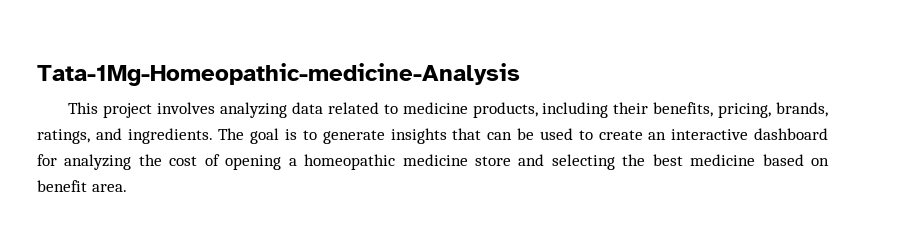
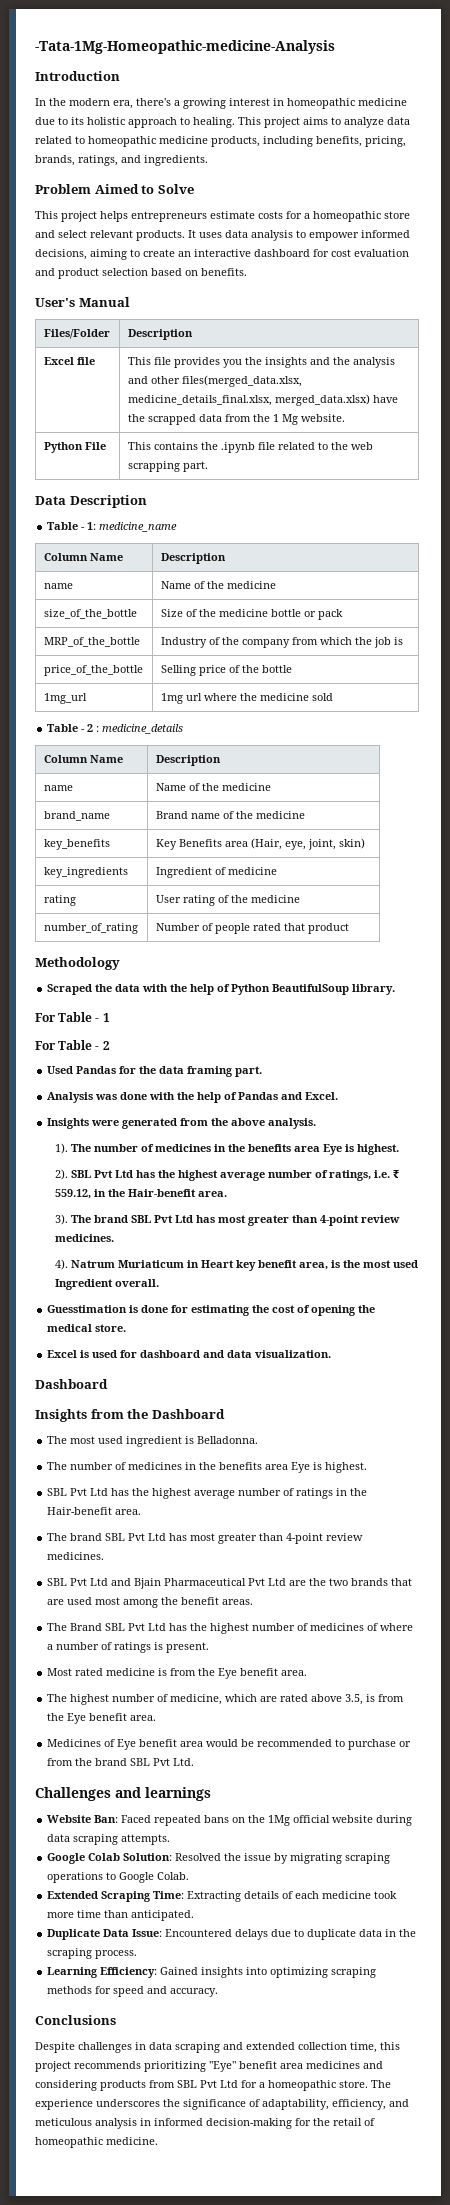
[37,63,520,86] [68,102,288,118] Tata-1Mg-Homeopathic-medicine-Analysis // This project involves analyzing -> [35,40,335,54] [35,71,120,81] [35,98,407,109] [35,117,384,128] -Tata-1Mg-Homeopathic-medicine-Analysis // Introduction // In the modern era, there's a growing interest in homeopathic medicine due to its holistic approach to healing. This project aims to analyze
(398, 109) none -> [88,136,156,147] homeopathic
[613,102,649,114] their -> (313, 141) none
[218,128,573,144] The goal is to generate insights that can be used -> [35,184,194,194] [35,211,410,222] [35,230,410,241] [35,249,127,260] // Problem Aimed to Solve // This project helps entrepreneurs estimate costs for a homeopathic store and select relevant products. It uses data analysis to empower informed decisions, aiming
[64,154,829,170] [37,180,127,192] analyzing the cost of opening a homeopathic medicine store and selecting the best medicine based on benefit area. -> [331,249,409,257] [35,268,247,279] [35,297,130,307] [43,329,110,339] [127,329,193,340] [43,357,95,365] [127,357,395,368] [127,375,302,387] [127,394,398,406] [127,414,345,425] [43,442,106,453] [127,442,373,453] [127,461,208,472] [35,495,147,508] [47,522,178,532] [43,553,123,561] [160,553,226,564] [43,583,73,589] [160,581,276,589] [43,609,137,619] [160,609,343,620] [43,637,140,647] [160,637,403,648] [43,665,143,676] [160,665,292,676] [43,693,87,704] [160,693,333,704] [47,724,184,734] [43,755,123,763] [155,755,221,766] [43,785,73,791] [155,783,271,791] [43,811,110,821] [155,811,305,819] [43,839,110,850] [155,838,365,850] [43,867,128,878] [155,867,277,878] [43,895,76,906] [155,895,300,906] [43,923,138,934] [155,923,349,934] [35,957,120,970] [47,984,396,995] [35,1012,110,1022] [35,1040,110,1050] [47,1066,263,1077] [47,1092,339,1103] [47,1118,317,1129] [54,1143,399,1155] [54,1169,399,1181] [54,1189,227,1199] [54,1214,400,1226] [54,1234,114,1242] [54,1259,418,1271] [54,1279,159,1290] [47,1305,376,1316] [47,1324,127,1332] [47,1350,332,1358] [35,1379,108,1389] [35,1409,225,1422] [47,1436,259,1447] [47,1462,368,1473] [47,1488,368,1499] [47,1507,142,1515] [47,1533,364,1544] [47,1552,105,1560] [47,1578,413,1589] [47,1597,254,1608] [47,1623,414,1634] [47,1642,210,1653] [47,1668,308,1679] [47,1694,405,1705] [47,1713,157,1724] [47,1739,412,1750] [47,1758,195,1766] [35,1787,211,1801] [47,1815,413,1826] [47,1834,171,1845] [47,1853,391,1864] [47,1872,190,1883] [47,1891,398,1902] [47,1910,195,1921] [47,1929,417,1940] [47,1948,138,1959] [47,1967,377,1978] [47,1986,219,1997] [35,2015,116,2025] [35,2042,400,2053] [35,2061,383,2072] [35,2080,391,2091] [35,2099,409,2110] [35,2118,375,2129] [35,2137,158,2148] cost evaluation and product selection based on benefits. // User's Manual // Files/Folder | Description // Excel file | This file provides you the insights and the analysis and other files(merged_data.xlsx, medicine_details_final.xlsx, merged_data.xlsx) have the scrapped data from the 1 Mg website. // Python File | This contains the .ipynb file related to the web scrapping part. // Data Description // Table - 1: medicine_name // Column Name | Description // name | Name of the medicine // size_of_the_bottle | Size of the medicine bottle or pack // MRP_of_the_bottle | Industry of the company from which the job is // price_of_the_bottle | Selling price of the bottle // 1mg_url | 1mg url where the medicine sold // Table - 2 : medicine_details // Column Name | Description // name | Name of the medicine // brand_name | Brand name of the medicine // key_benefits | Key Benefits area (Hair, eye, joint, skin) // key_ingredients | Ingredient of medicine // rating | User rating of the medicine // number_of_rating | Number of people rated that product // Methodology // Scraped the data with the help of Python BeautifulSoup library. // For Table - 1 // For Table - 2 // Used Pandas for the data framing part. // Analysis was done with the help of Pandas and Excel. // Insights were generated from the above analysis. // 1). The number of medicines in the benefits area Eye is highest. // 2). SBL Pvt Ltd has the highest average number of ratings, i.e. ₹ 559.12, in the Hair-benefit area. // 3). The brand SBL Pvt Ltd has most greater than 4-point review medicines. // 4). Natrum Muriaticum in Heart key benefit area, is the most used Ingredient overall. // Guesstimation is done for estimating the cost of opening the medical store. // Excel is used for dashboard and data visualization. // Dashboard // Insights from the Dashboard // The most used ingredient is Belladonna. // The number of medicines in the benefits area Eye is highest. // SBL Pvt Ltd has the highest average number of ratings in the Hair-benefit area. // The brand SBL Pvt Ltd has most greater than 4-point review medicines. // SBL Pvt Ltd and Bjain Pharmaceutical Pvt Ltd are the two brands that are used most among the benefit areas. // The Brand SBL Pvt Ltd has the highest number of medicines of where a number of ratings is present. // Most rated medicine is from the Eye benefit area. // The highest number of medicine, which are rated above 3.5, is from the Eye benefit area. // Medicines of Eye benefit area would be recommended to purchase or from the brand SBL Pvt Ltd. // Challenges and learnings // Website Ban: Faced repeated bans on the 1Mg official website during data scraping attempts. // Google Colab Solution: Resolved the issue by migrating scraping operations to Google Colab. // Extended Scraping Time: Extracting details of each medicine took more time than anticipated. // Duplicate Data Issue: Encountered delays due to duplicate data in the scraping process. // Learning Efficiency: Gained insights into optimizing scraping methods for speed and accuracy. // Conclusions // Despite challenges in data scraping and extended collection time, this project recommends prioritizing "Eye" benefit area medicines and considering products from SBL Pvt Ltd for a homeopathic store. The experience underscores the significance of adaptability, efficiency, and meticulous analysis in informed decision-making for the retail of homeopathic medicine.

